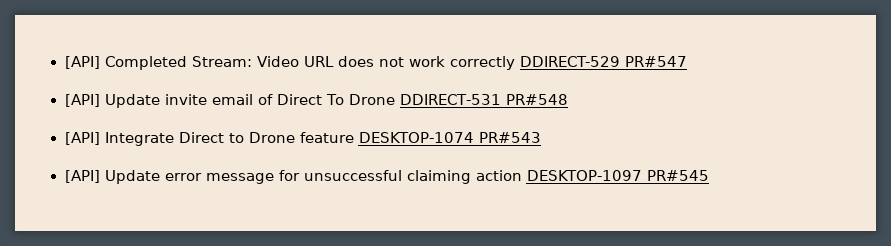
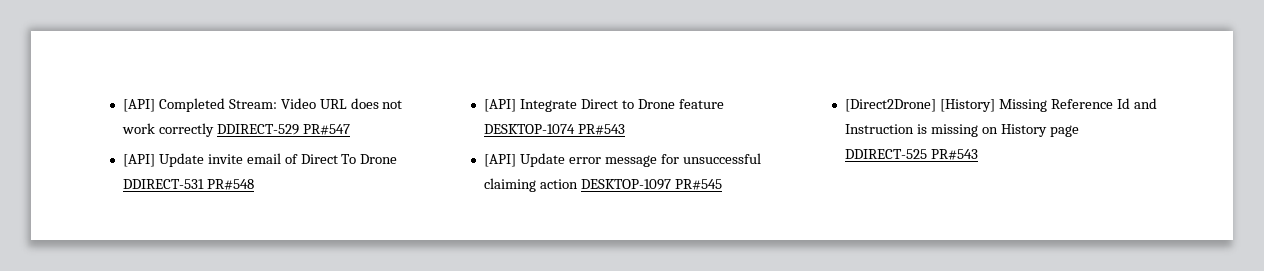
(710, 175) none -> [844,98,1157,112] [844,124,1079,137] [844,149,978,160] // [Direct2Drone] [History] Missing Reference Id and Instruction is missing on History page DDIRECT-525 PR#543

